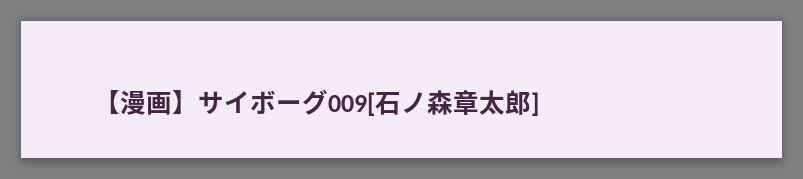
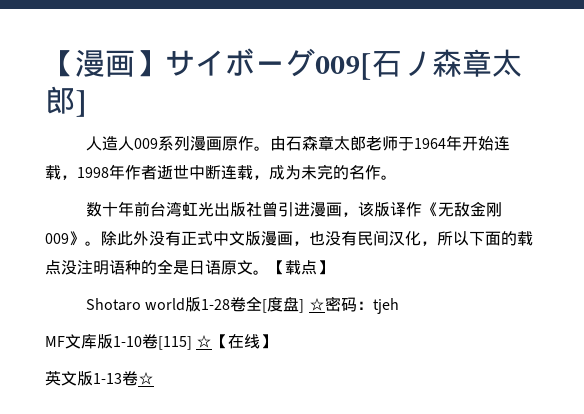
(539, 104) none -> [85,135,510,151] [45,164,397,180] [85,201,502,217] [45,230,533,246] [45,259,333,275] [85,296,399,314] [45,334,277,350] [45,371,154,386] // 人造人009系列漫画原作。由石森章太郎老师于1964年开始连载，1998年作者逝世中断连载，成为未完的名作。 // 数十年前台湾虹光出版社曾引进漫画，该版译作《无敌金刚009》。除此外没有正式中文版漫画，也没有民间汉化，所以下面的载点没注明语种的全是日语原文。【载点】 // Shotaro world版1-28卷全[度盘] ☆密码：tjeh // MF文库版1-10卷[115] ☆【在线】 // 英文版1-13卷☆

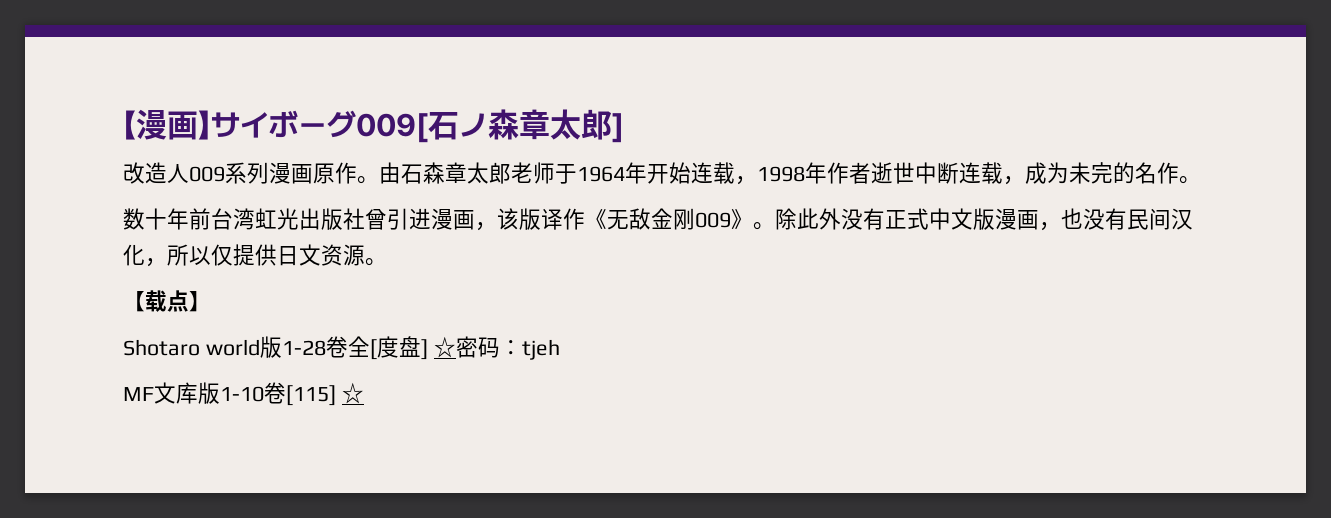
[85,136,102,151] 人 -> [123,162,145,184] 改
[469,231,533,246] [45,259,269,275] 下面的载点没注明语种的全是日语原文。 -> [211,244,387,266] 仅提供日文资源。 //
[212,334,277,349] [45,371,154,386] 【在线】 // 英文版1-13卷☆ -> (364, 393) none

